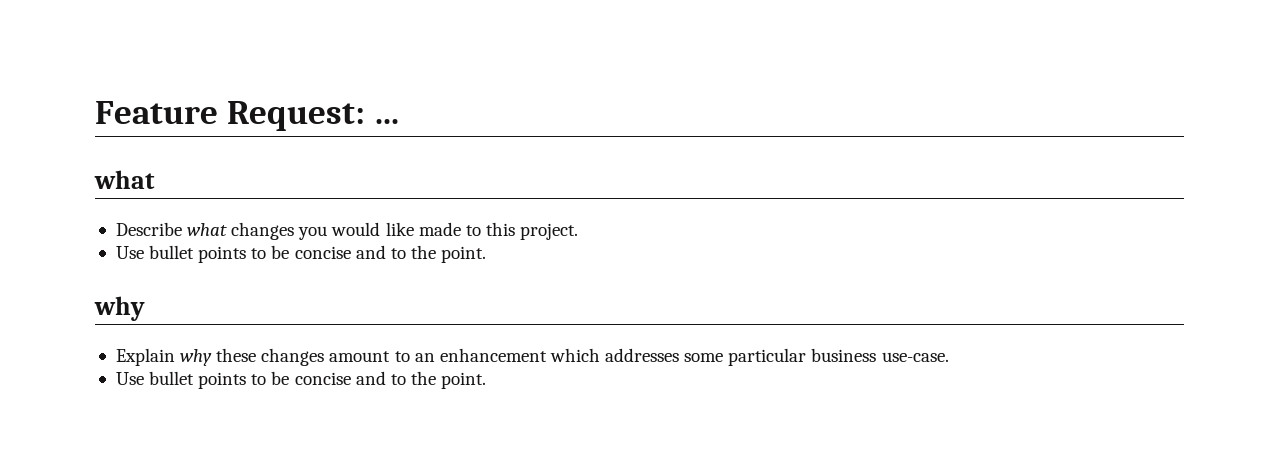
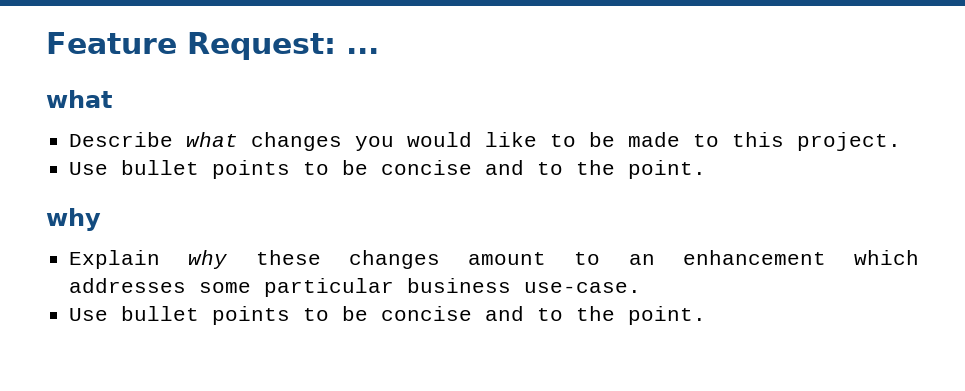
(414, 229) none -> [550,132,616,147] to be

